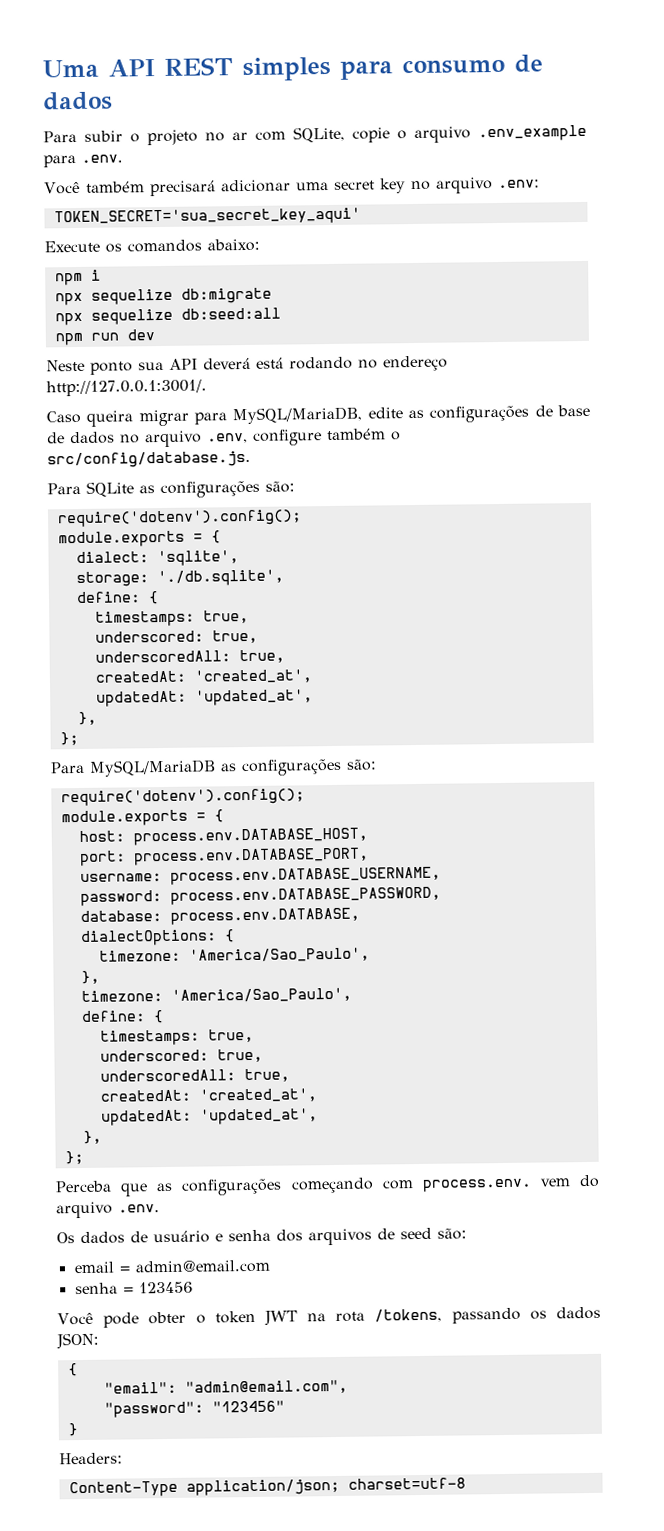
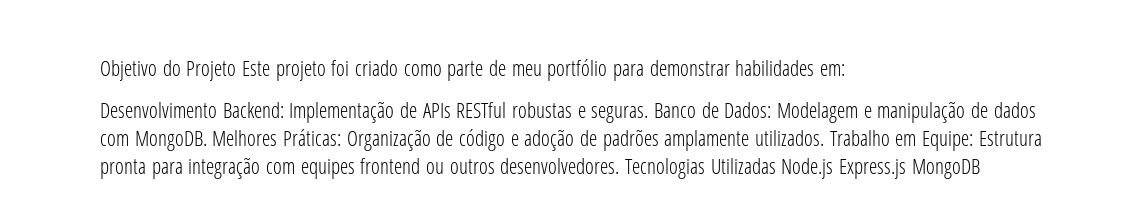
[42,54,543,82] [42,91,113,111] [43,124,587,146] [43,154,123,168] [44,177,540,197] [53,207,361,227] [44,238,260,253] [54,269,101,286] [54,287,272,306] [54,307,281,326] [54,329,155,346] [46,355,448,375] [46,379,207,397] [46,404,590,427] [47,428,401,448] [47,450,251,469] [47,480,295,499] [56,509,302,528] [57,530,221,548] [75,550,239,567] [75,569,284,588] [75,591,159,605] [94,609,249,627] [94,629,258,644] [94,649,285,664] [94,669,313,684] [95,689,313,707] [77,711,97,726] [59,732,79,746] [50,758,377,777] [60,788,305,807] [60,809,224,827] [78,827,368,846] [78,847,369,867] [79,866,441,885] [79,886,441,907] [79,907,360,925] [79,929,235,947] [98,947,370,963] [80,970,100,984] [80,987,352,1003] [80,1010,164,1024] [99,1028,254,1046] [99,1048,263,1063] [99,1068,290,1083] [99,1088,317,1103] [100,1108,318,1126] [82,1130,102,1144] [64,1150,84,1165] [55,1174,600,1197] [56,1201,160,1219] [56,1227,467,1246] [73,1259,271,1274] [74,1281,193,1295] [57,1306,601,1328] [56,1332,99,1350] [67,1363,78,1377] [103,1379,348,1395] [103,1400,285,1418] [67,1423,78,1437] [59,1452,123,1465] [68,1477,466,1498] Uma API REST simples para consumo de dados // Para subir o projeto no ar com SQLite, copie o arquivo .env_example para .env. // Você também precisará adicionar uma secret key no arquivo .env: // TOKEN_SECRET='sua_secret_key_aqui' // Execute os comandos abaixo: // npm i // npx sequelize db:migrate // npx sequelize db:seed:all // npm run dev // Neste ponto sua API deverá está rodando no endereço http://127.0.0.1:3001/. // Caso queira migrar para MySQL/MariaDB, edite as configurações de base de dados no arquivo .env, configure também o src/config/database.js. // Para SQLite as configurações são: // require('dotenv').config(); // module.exports = { // dialect: 'sqlite', // storage: './db.sqlite', // define: { // timestamps: true, // underscored: true, // underscoredAll: true, // createdAt: 'created_at', // updatedAt: 'updated_at', // }, // }; // Para MySQL/MariaDB as configurações são: // require('dotenv').config(); // module.exports = { // host: process.env.DATABASE_HOST, // port: process.env.DATABASE_PORT, // username: process.env.DATABASE_USERNAME, // password: process.env.DATABASE_PASSWORD, // database: process.env.DATABASE, // dialectOptions: { // timezone: 'America/Sao_Paulo', // }, // timezone: 'America/Sao_Paulo', // define: { // timestamps: true, // underscored: true, // underscoredAll: true, // createdAt: 'created_at', // updatedAt: 'updated_at', // }, // }; // Perceba que as configurações começando com process.env. vem do arquivo .env. // Os dados de usuário e senha dos arquivos de seed são: // email = admin@email.com // senha = 123456 // Você pode obter o token JWT na rota /tokens, passando os dados JSON: // { // "email": "admin@email.com", // "password": "123456" // } // Headers: // Content-Type application/json; charset=utf-8 -> [100,59,846,81] [100,101,1036,123] [100,129,1042,151] [100,157,980,179] Objetivo do Projeto Este projeto foi criado como parte de meu portfólio para demonstrar habilidades em: // Desenvolvimento Backend: Implementação de APIs RESTful robustas e seguras. Banco de Dados: Modelagem e manipulação de dados com MongoDB. Melhores Práticas: Organização de código e adoção de padrões amplamente utilizados. Trabalho em Equipe: Estrutura pronta para integração com equipes frontend ou outros desenvolvedores. Tecnologias Utilizadas Node.js Express.js MongoDB

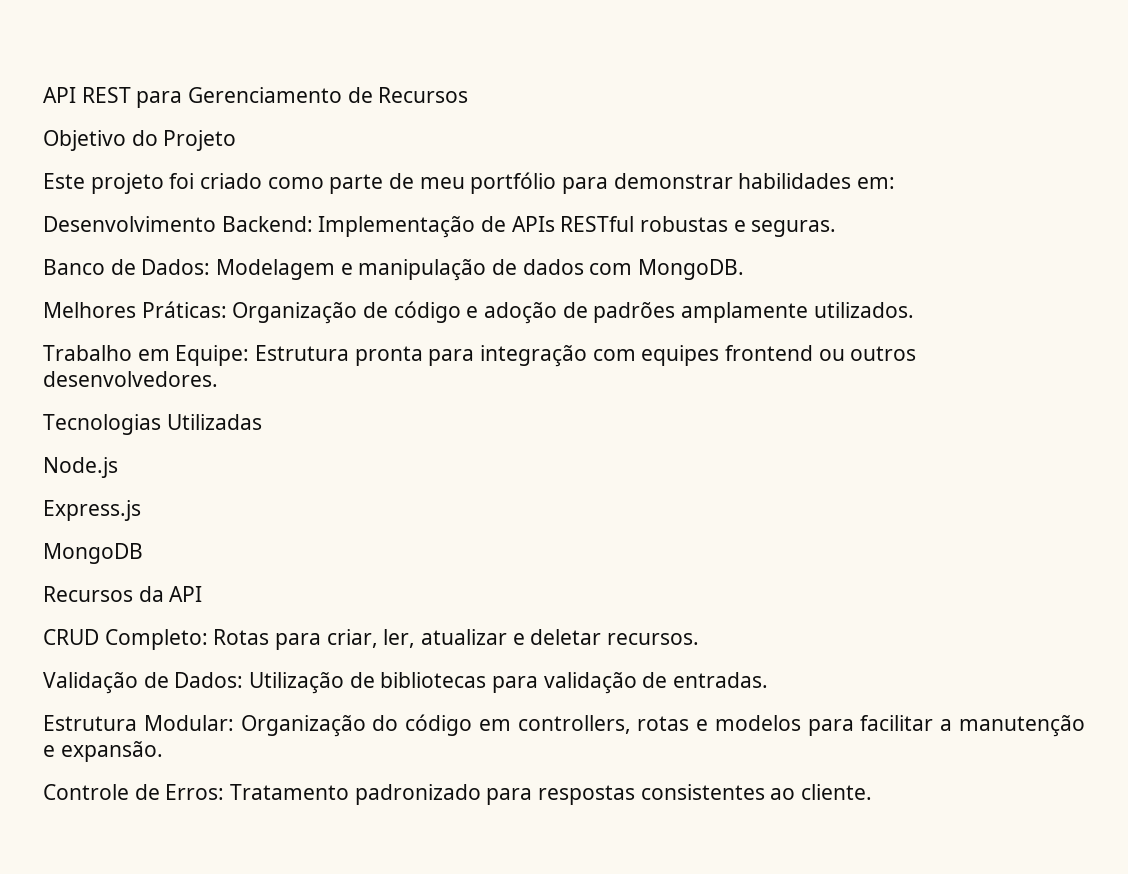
(100, 70) none -> [43,87,469,108] API REST para Gerenciamento de Recursos //
(237, 71) none -> (237, 140) //
(649, 114) none -> (837, 228) //
(207, 141) none -> (745, 269) //
(825, 138) none -> (914, 310) //
(620, 166) none -> (218, 379) //
(776, 166) none -> (262, 422) //
(834, 168) none -> (118, 467) //
(907, 169) none -> (141, 510) //
(980, 169) none -> [43,586,203,602] [43,629,700,650] [43,672,769,694] [43,714,1085,737] [43,741,163,762] [43,784,873,805] // Recursos da API // CRUD Completo: Rotas para criar, ler, atualizar e deletar recursos. // Validação de Dados: Utilização de bibliotecas para validação de entradas. // Estrutura Modular: Organização do código em controllers, rotas e modelos para facilitar a manutenção e expansão. // Controle de Erros: Tratamento padronizado para respostas consistentes ao cliente.

